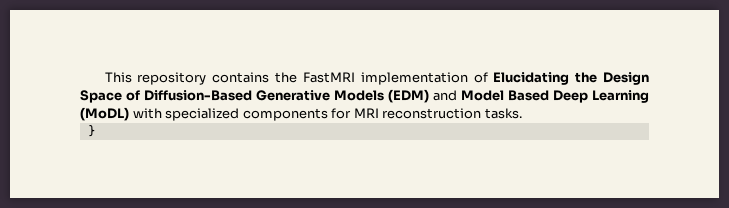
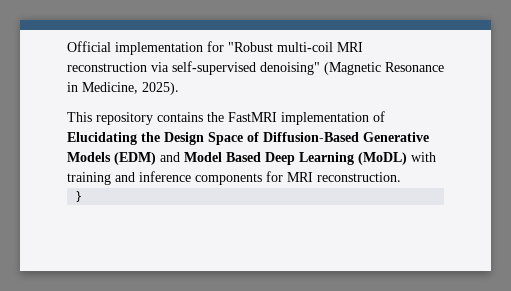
(104, 77) none -> [67,41,363,55] [67,61,444,75] [67,82,179,95] Official implementation for "Robust multi-coil MRI reconstruction via self-supervised denoising" (Magnetic Resonance in Medicine, 2025). //
[165,108,240,121] specialized -> [67,171,191,185] training and inference
[382,108,522,119] reconstruction tasks. -> [317,172,401,182] reconstruction.

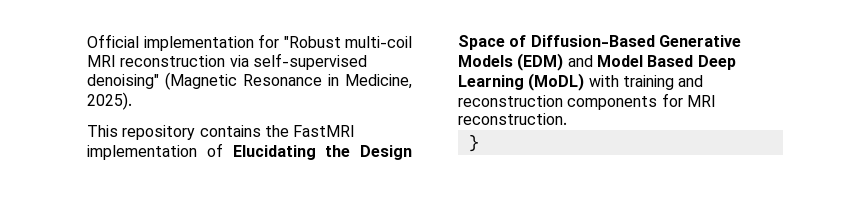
[139,171,191,182] inference -> [458,95,563,107] reconstruction

